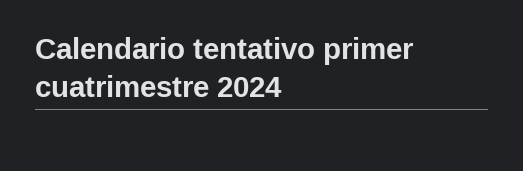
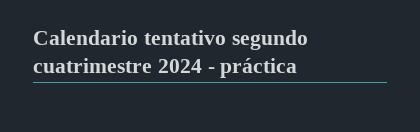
[323,37,414,65] primer -> [231,30,308,50] segundo
(282, 87) none -> [207,58,298,78] - práctica

